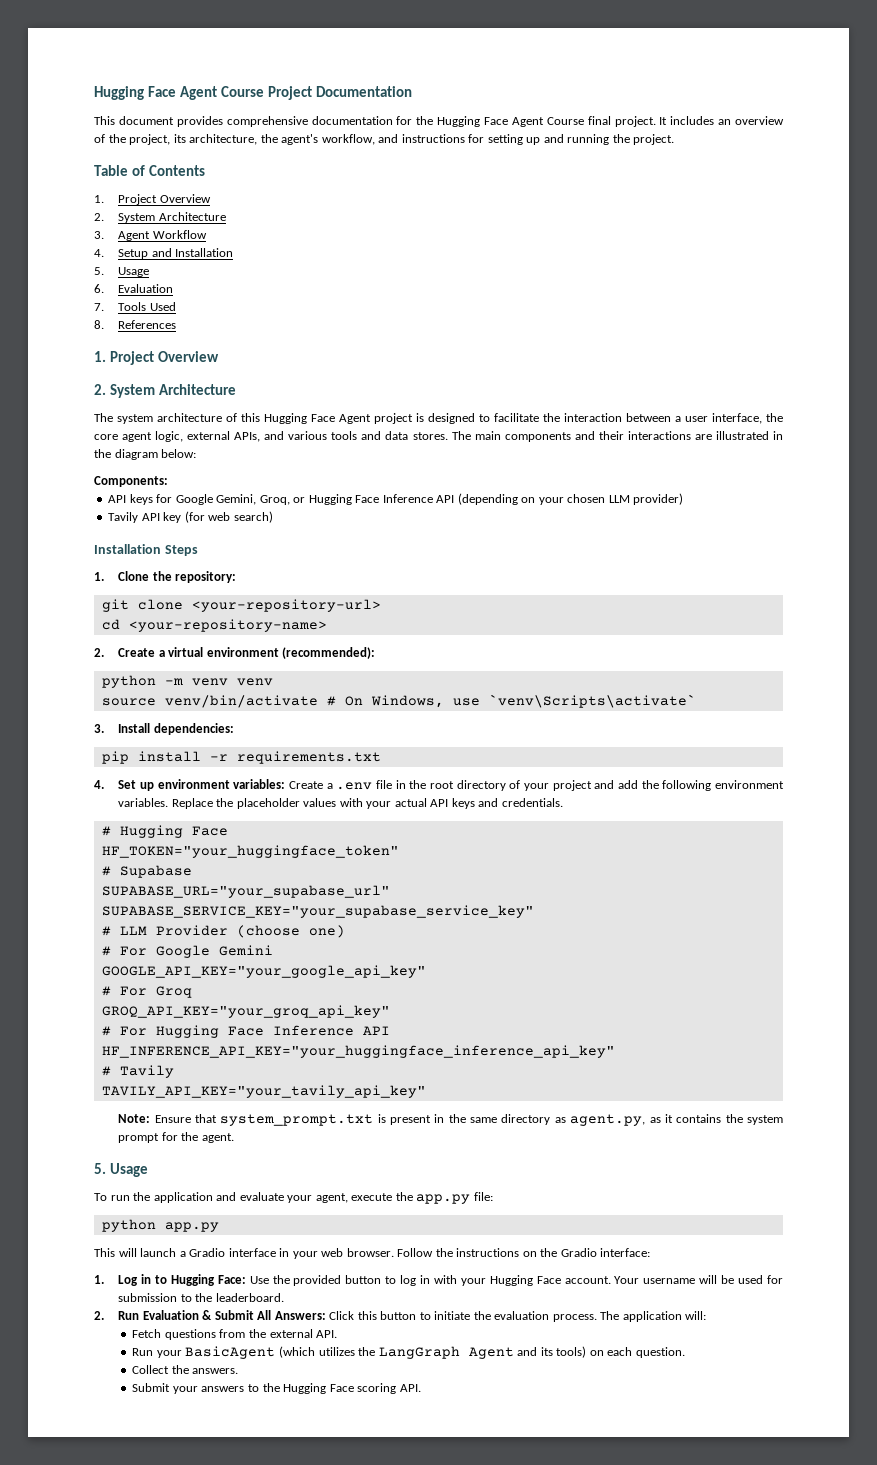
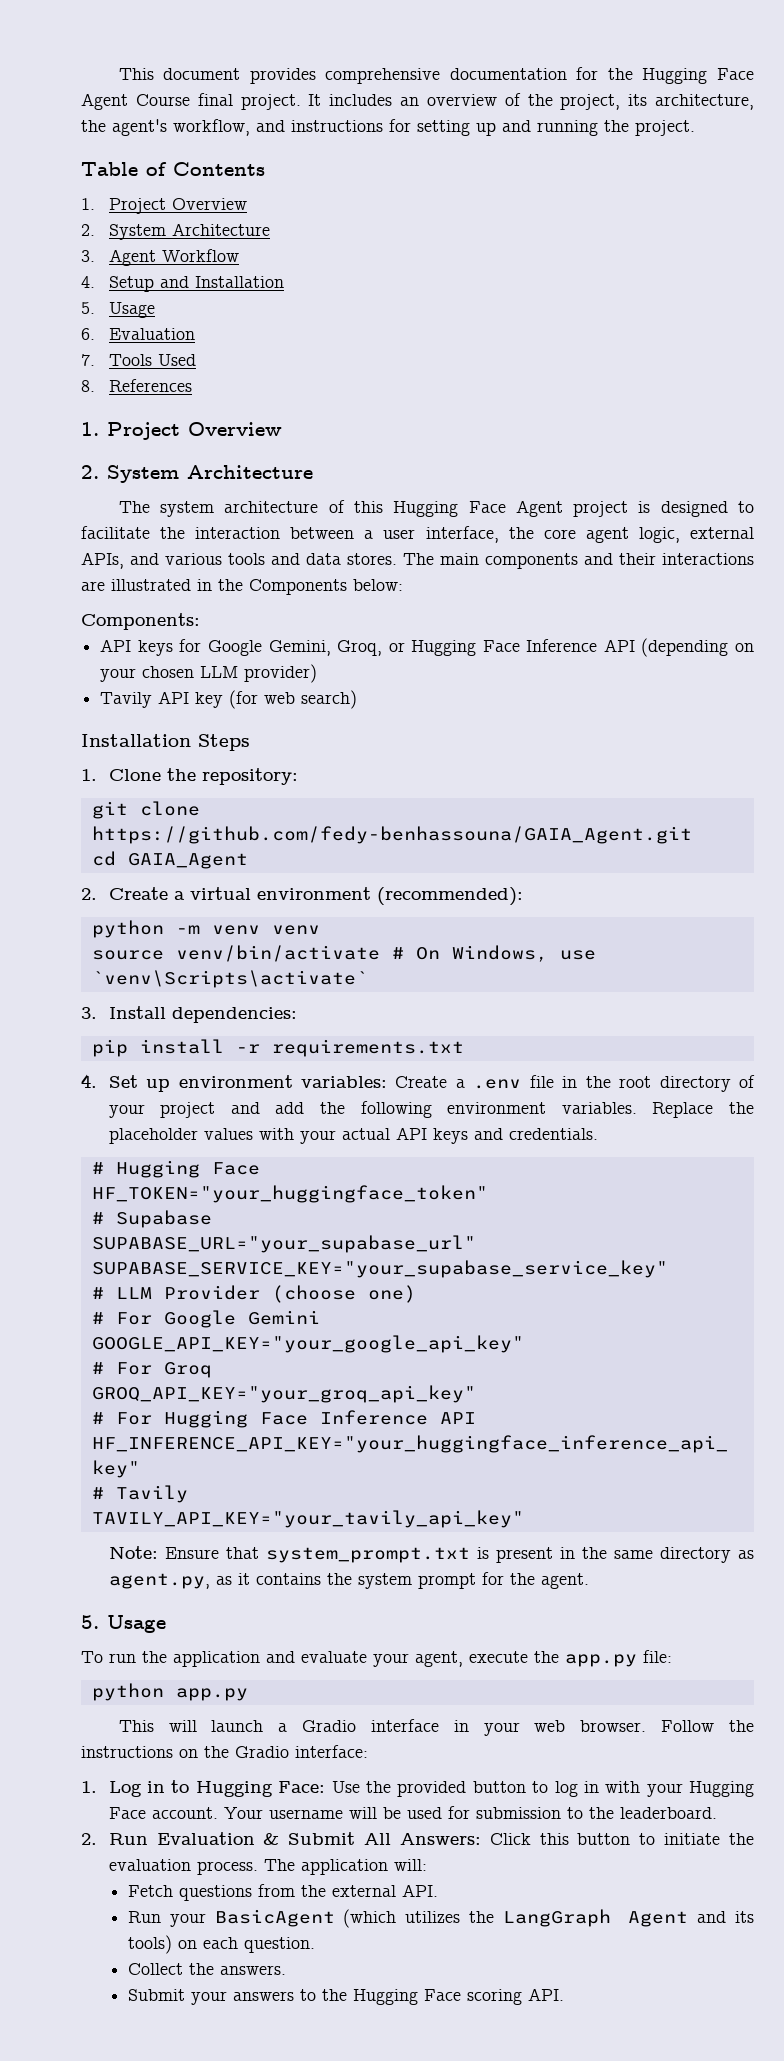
[94,86,413,100] Hugging Face Agent Course Project Documentation // -> (118, 74) none
[114,449,158,460] diagram -> [249,579,347,595] Components
[191,599,381,612] <your-repository-url> -> [91,826,692,844] https://github.com/fedy-benhassouna/GAIA_Agent.git
[128,619,327,632] <your-repository-name> -> [127,853,248,869] GAIA_Agent

